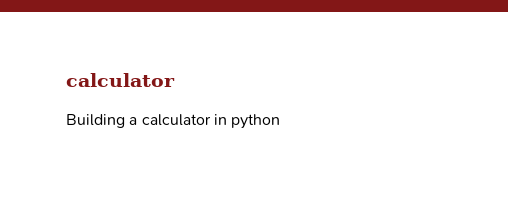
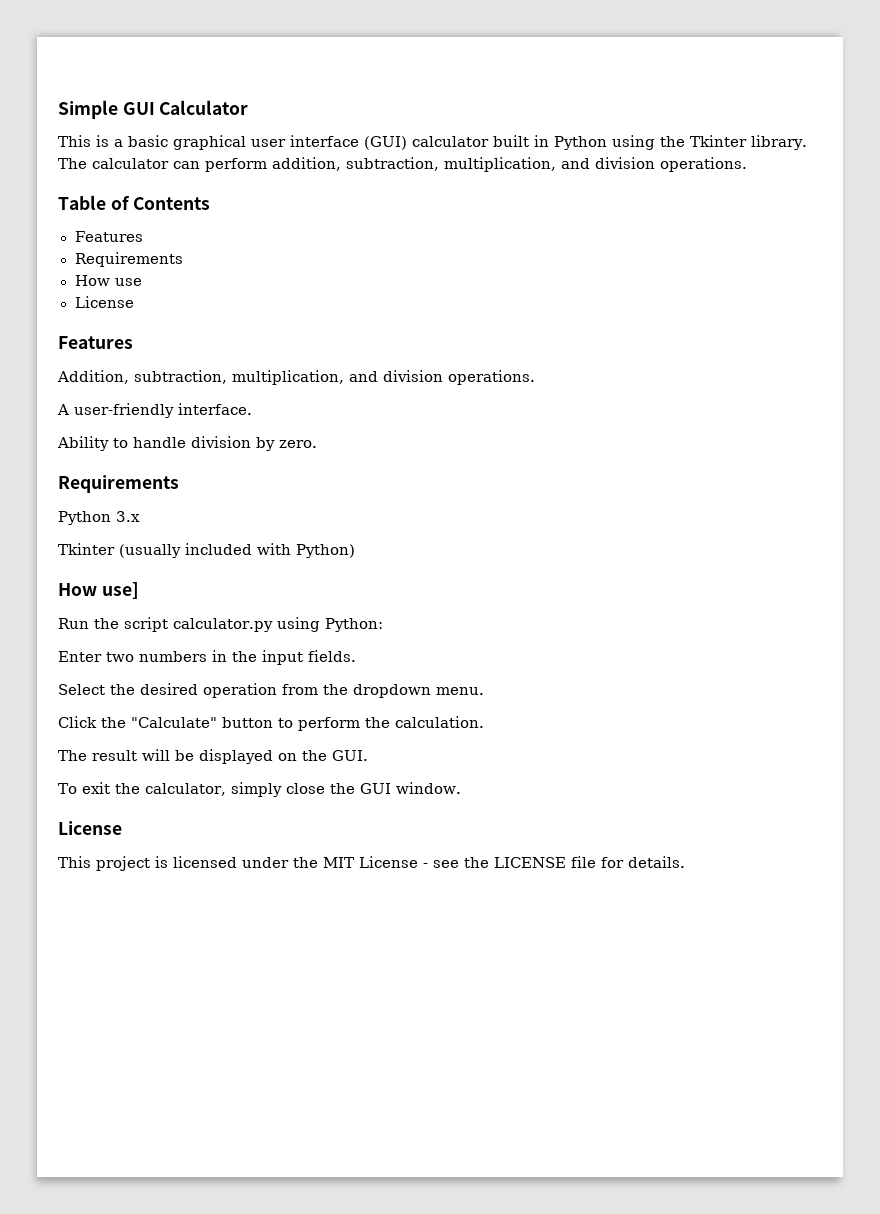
[66,73,175,87] [66,114,281,129] calculator // Building a calculator in python -> [58,100,249,119] [58,135,807,150] [58,157,747,172] [58,195,211,210] [74,231,143,242] [74,252,183,267] [74,275,142,286] [74,296,134,308] [58,336,133,349] [57,370,535,385] [57,403,252,418] [57,436,317,451] [58,475,179,493] [58,511,140,525] [58,543,355,558] [58,582,139,599] [58,617,383,632] [58,650,356,665] [58,683,484,698] [58,716,484,731] [58,749,368,764] [58,782,461,797] [58,821,122,835] [58,856,685,871] Simple GUI Calculator // This is a basic graphical user interface (GUI) calculator built in Python using the Tkinter library. The calculator can perform addition, subtraction, multiplication, and division operations. // Table of Contents // Features // Requirements // How use // License // Features // Addition, subtraction, multiplication, and division operations. // A user-friendly interface. // Ability to handle division by zero. // Requirements // Python 3.x // Tkinter (usually included with Python) // How use] // Run the script calculator.py using Python: // Enter two numbers in the input fields. // Select the desired operation from the dropdown menu. // Click the "Calculate" button to perform the calculation. // The result will be displayed on the GUI. // To exit the calculator, simply close the GUI window. // License // This project is licensed under the MIT License - see the LICENSE file for details.

